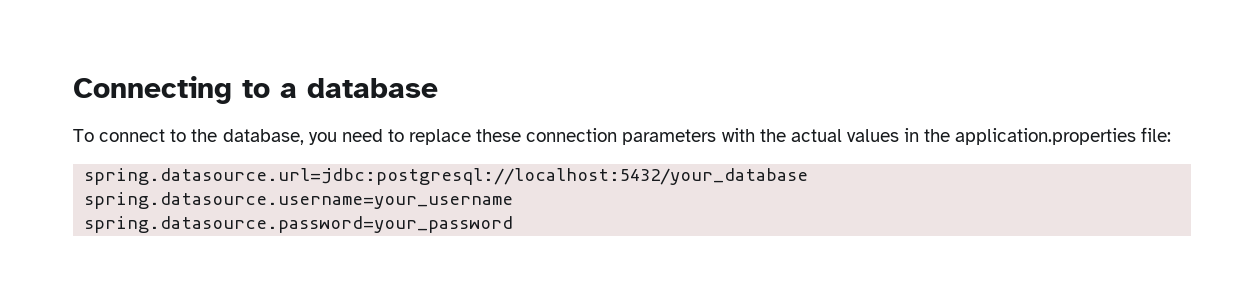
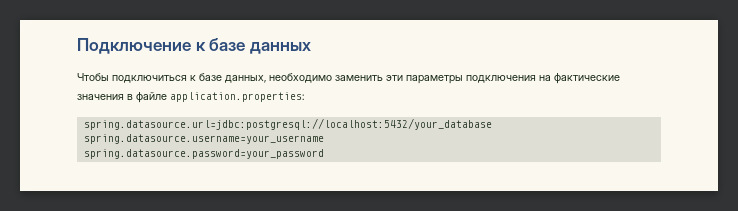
[73,76,438,104] [73,127,1172,145] Connecting to a database // To connect to the database, you need to replace these connection parameters with the actual values in the application.properties file: -> [77,38,311,54] [77,73,620,84] [77,92,304,103] Подключение к базе данных // Чтобы подключиться к базе данных, необходимо заменить эти параметры подключения на фактические значения в файле application.properties:

